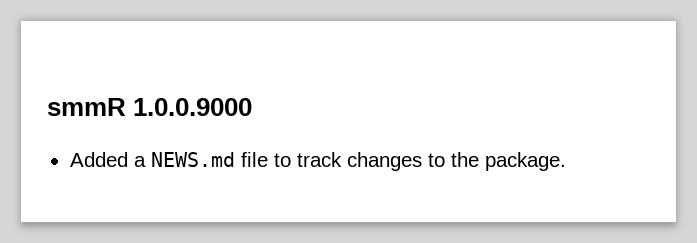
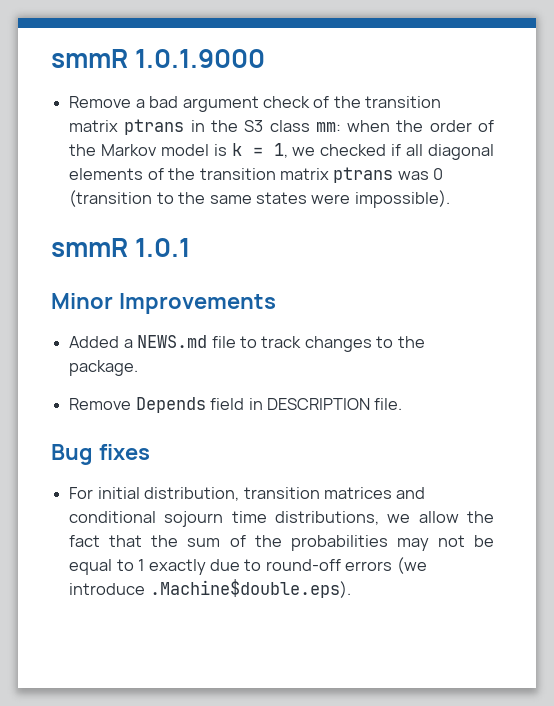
[47,98,253,116] smmR 1.0.0.9000 -> [51,49,266,68] [69,96,442,112] [69,119,495,135] [69,143,495,160] [69,167,444,183] [69,190,450,208] [51,238,191,257] [51,293,276,314] smmR 1.0.1.9000 // Remove a bad argument check of the transition matrix ptrans in the S3 class mm: when the order of the Markov model is k = 1, we checked if all diagonal elements of the transition matrix ptrans was 0 (transition to the same states were impossible). // smmR 1.0.1 // Minor Improvements
(566, 161) none -> [69,397,403,413] [51,444,150,465] [69,487,426,501] [69,511,495,527] [69,535,495,551] [69,557,427,575] [69,579,351,598] // Remove Depends field in DESCRIPTION file. // Bug fixes // For initial distribution, transition matrices and conditional sojourn time distributions, we allow the fact that the sum of the probabilities may not be equal to 1 exactly due to round-off errors (we introduce .Machine$double.eps).

